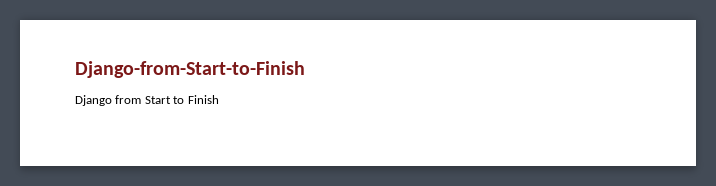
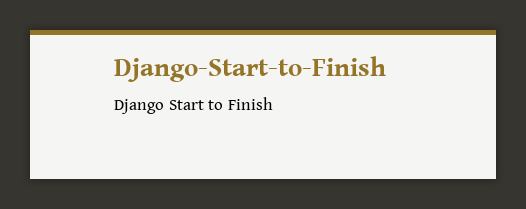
[75,61,305,78] Django-from-Start-to-Finish -> [114,56,386,82] Django-Start-to-Finish
[115,95,142,104] from -> (164, 106) none

